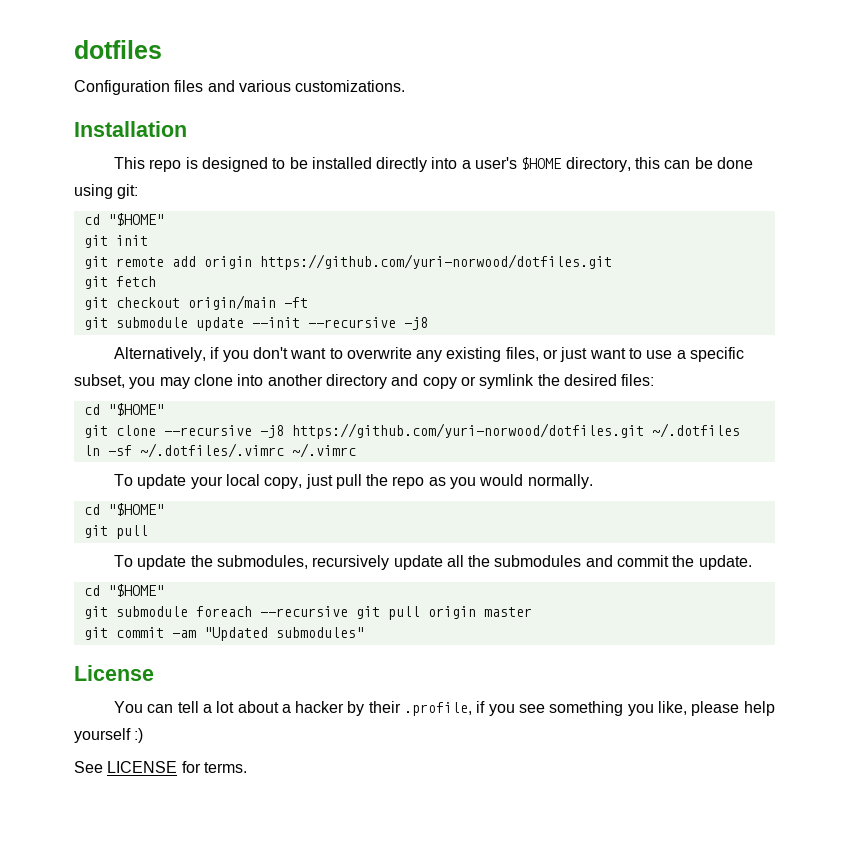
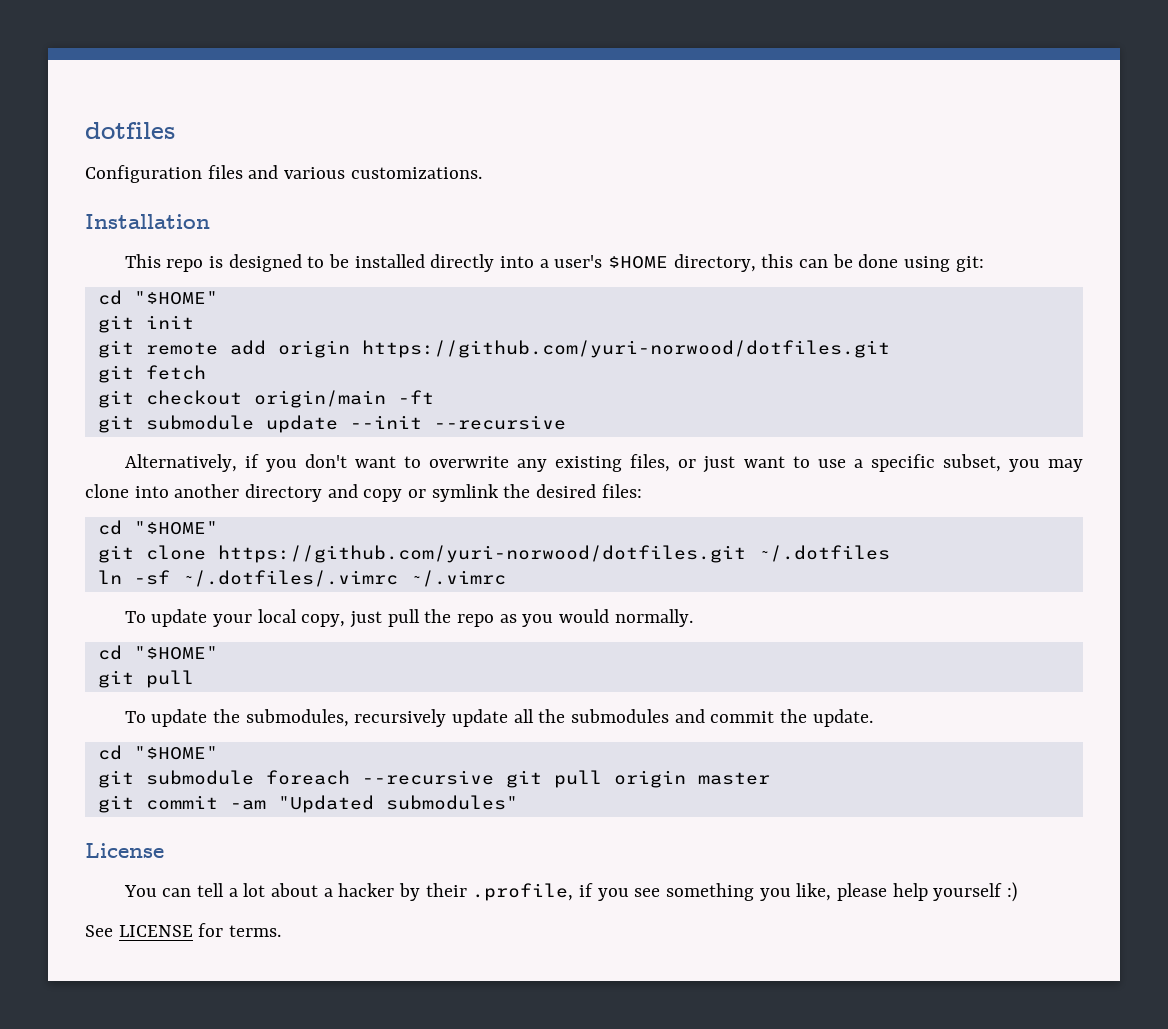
[403,317,428,330] -j8 -> (566, 422) none
[163,425,284,438] --recursive -j8 -> (206, 552) none

